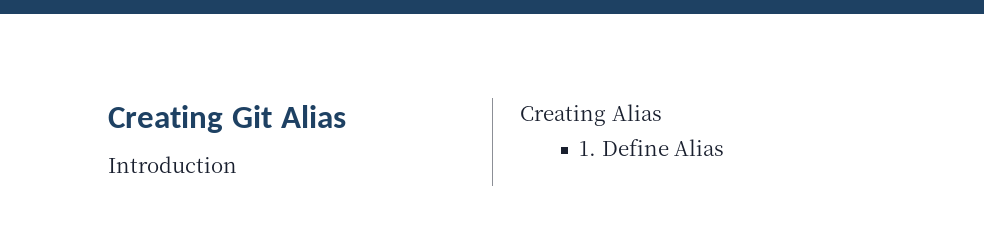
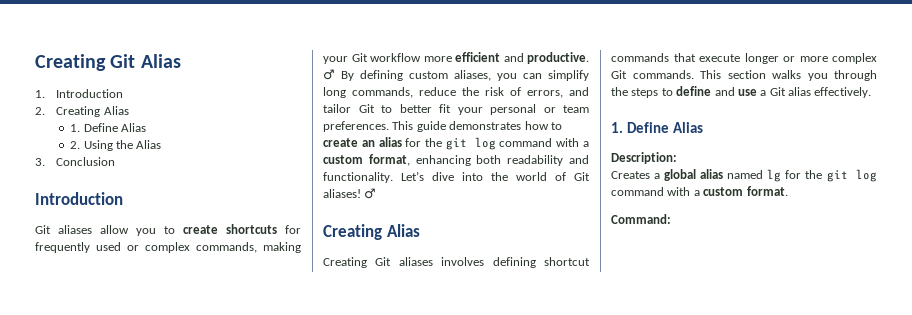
[108,156,237,173] Introduction // -> [35,89,124,98] [35,107,45,115] 1. Introduction // 2.
(725, 147) none -> [70,140,162,151] [35,157,116,166] [35,192,123,205] [35,224,301,236] [35,242,301,253] [323,52,589,64] [323,69,589,81] [323,87,589,98] [323,104,589,115] [323,121,562,132] [323,137,589,150] [323,154,589,166] [323,171,590,183] [323,188,377,199] [323,224,420,240] [323,257,590,268] [611,53,877,64] [611,70,877,81] [611,86,872,98] [611,122,703,133] [611,152,677,164] [611,169,877,182] [611,186,788,196] [611,214,671,224] // 2. Using the Alias // 3. Conclusion // Introduction // Git aliases allow you to create shortcuts for frequently used or complex commands, making your Git workflow more efficient and productive. ♂ By defining custom aliases, you can simplify long commands, reduce the risk of errors, and tailor Git to better fit your personal or team preferences. This guide demonstrates how to create an alias for the git log command with a custom format, enhancing both readability and functionality. Let’s dive into the world of Git aliases! ♂ // Creating Alias // Creating Git aliases involves defining shortcut commands that execute longer or more complex Git commands. This section walks you through the steps to define and use a Git alias effectively. // 1. Define Alias // Description: // Creates a global alias named lg for the git log command with a custom format. // Command:

